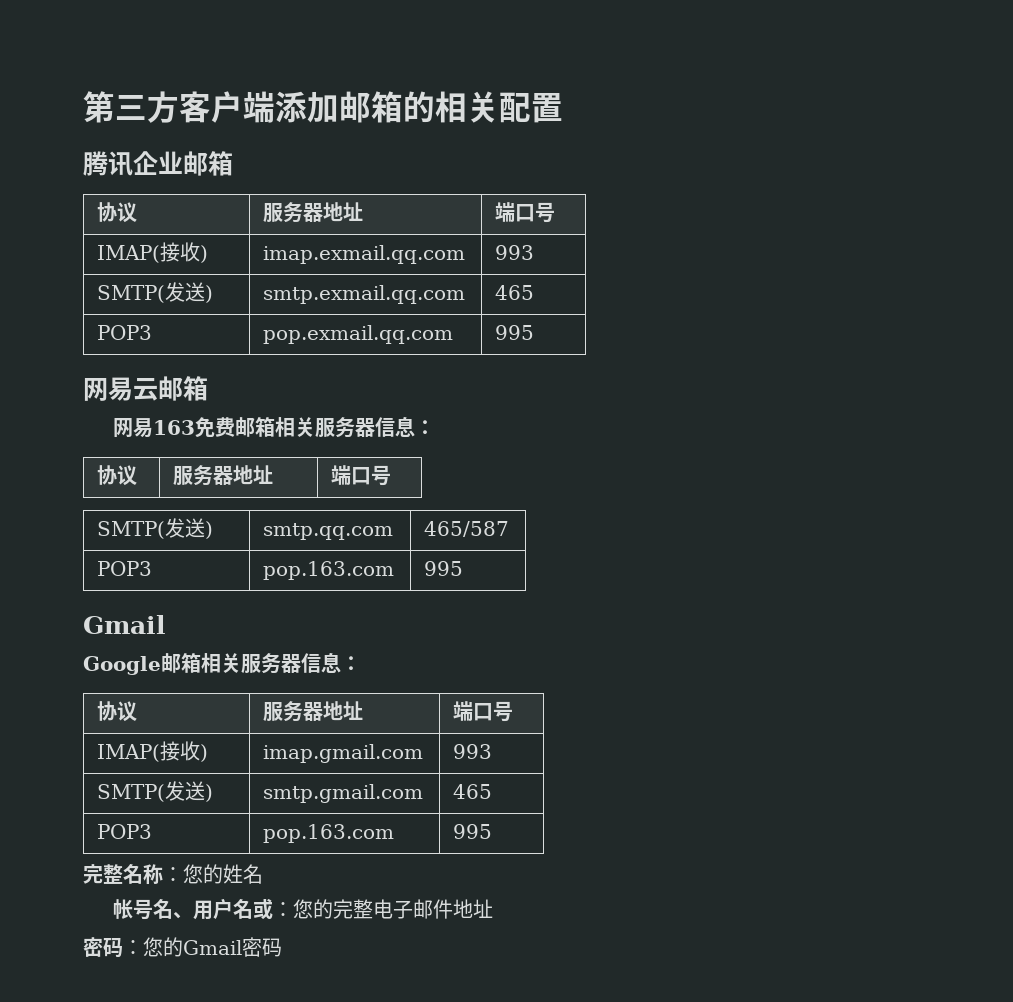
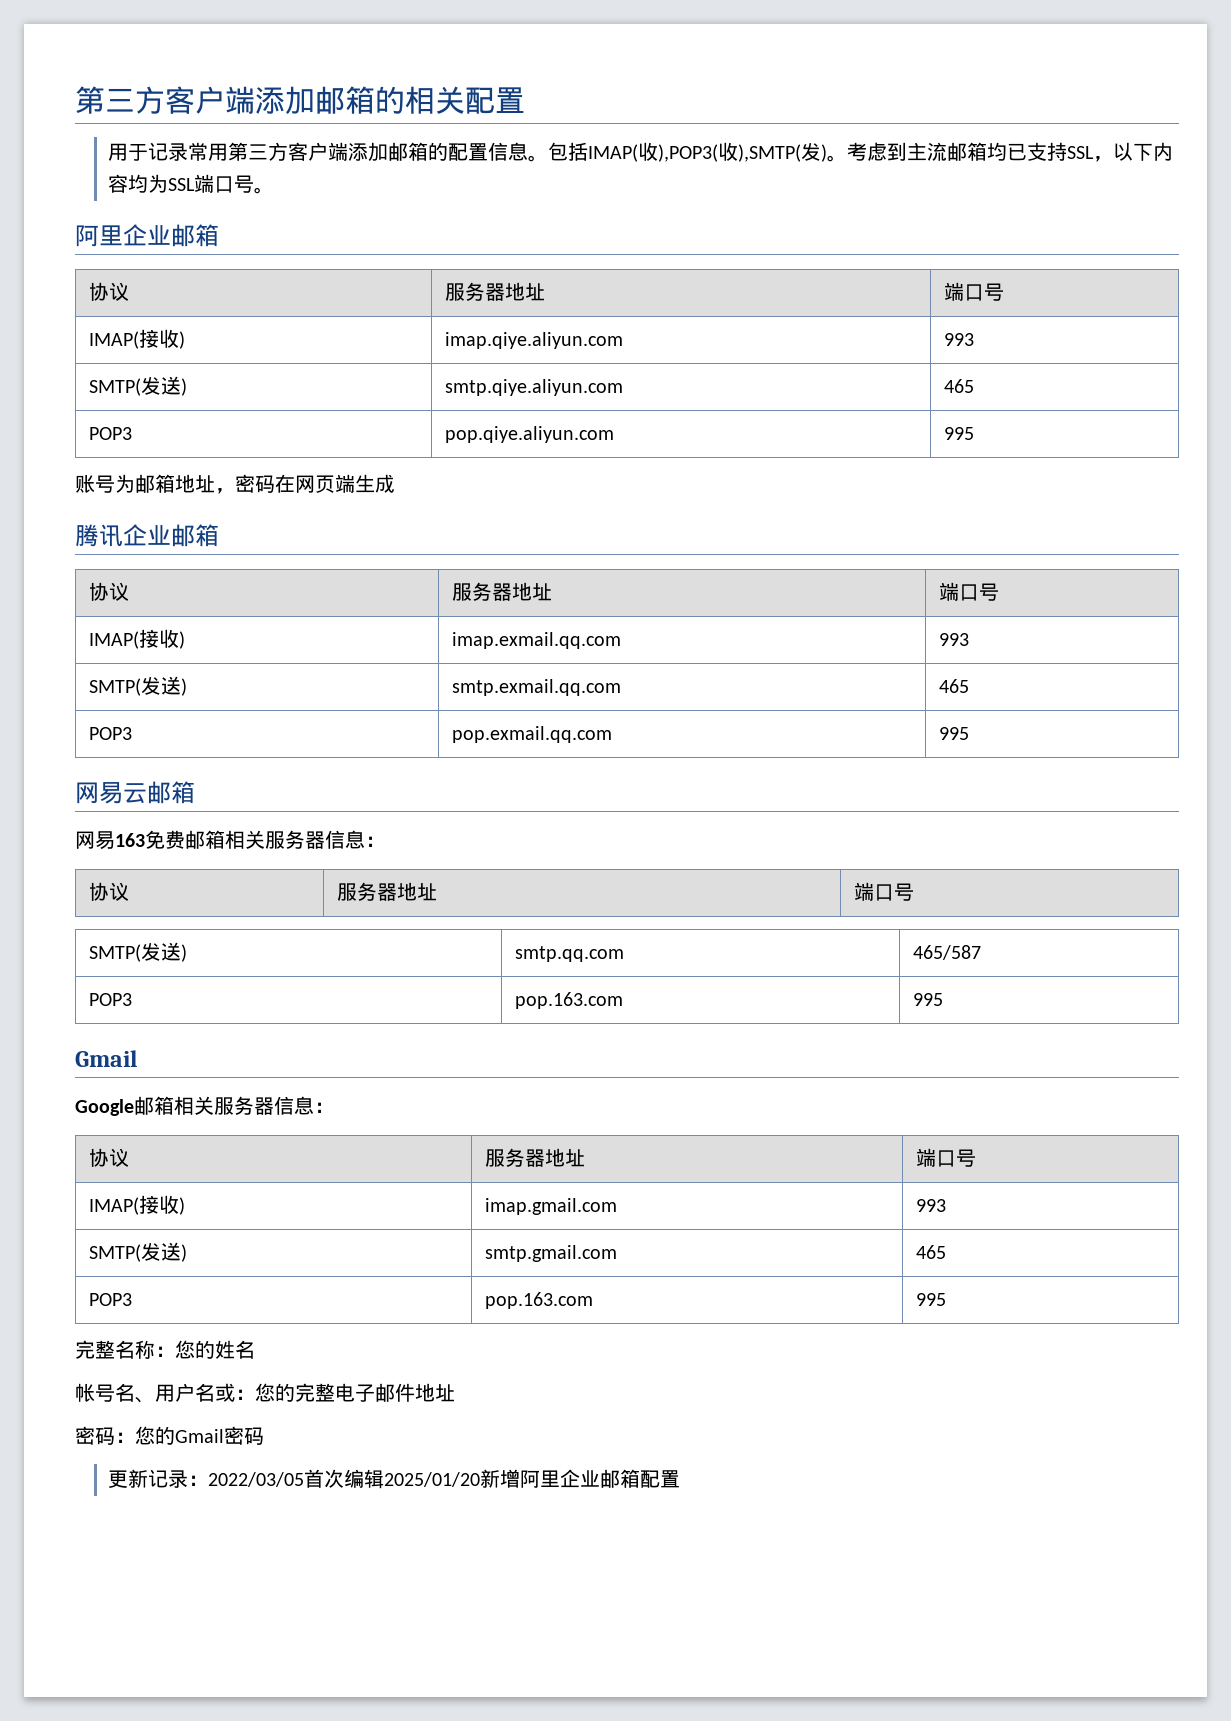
(563, 108) none -> [107,142,1173,162] [107,174,274,194] [75,224,219,247] [88,282,129,301] [444,282,545,301] [943,282,1004,301] [88,329,185,349] [444,332,623,349] [943,333,974,346] [88,376,187,396] [444,379,623,396] [943,379,974,393] [88,427,132,440] [444,426,614,443] [943,427,974,440] [75,474,395,494] // 用于记录常用第三方客户端添加邮箱的配置信息。包括IMAP(收),POP3(收),SMTP(发)。考虑到主流邮箱均已支持SSL，以下内容均为SSL端口号。 // 阿里企业邮箱 // 协议 | 服务器地址 | 端口号 // IMAP(接收) | imap.qiye.aliyun.com | 993 // SMTP(发送) | smtp.qiye.aliyun.com | 465 // POP3 | pop.qiye.aliyun.com | 995 // 账号为邮箱地址，密码在网页端生成
(282, 947) none -> [107,1469,680,1489] // 更新记录：2022/03/05首次编辑2025/01/20新增阿里企业邮箱配置

